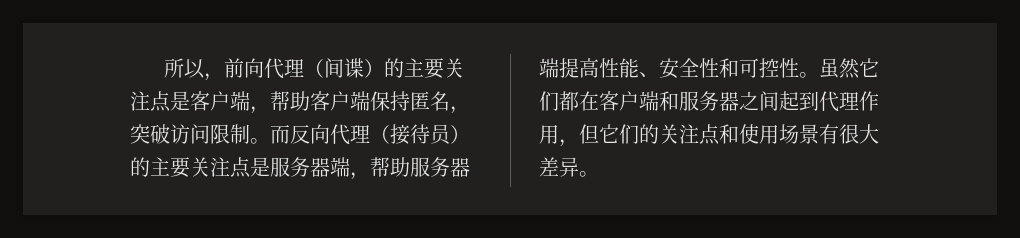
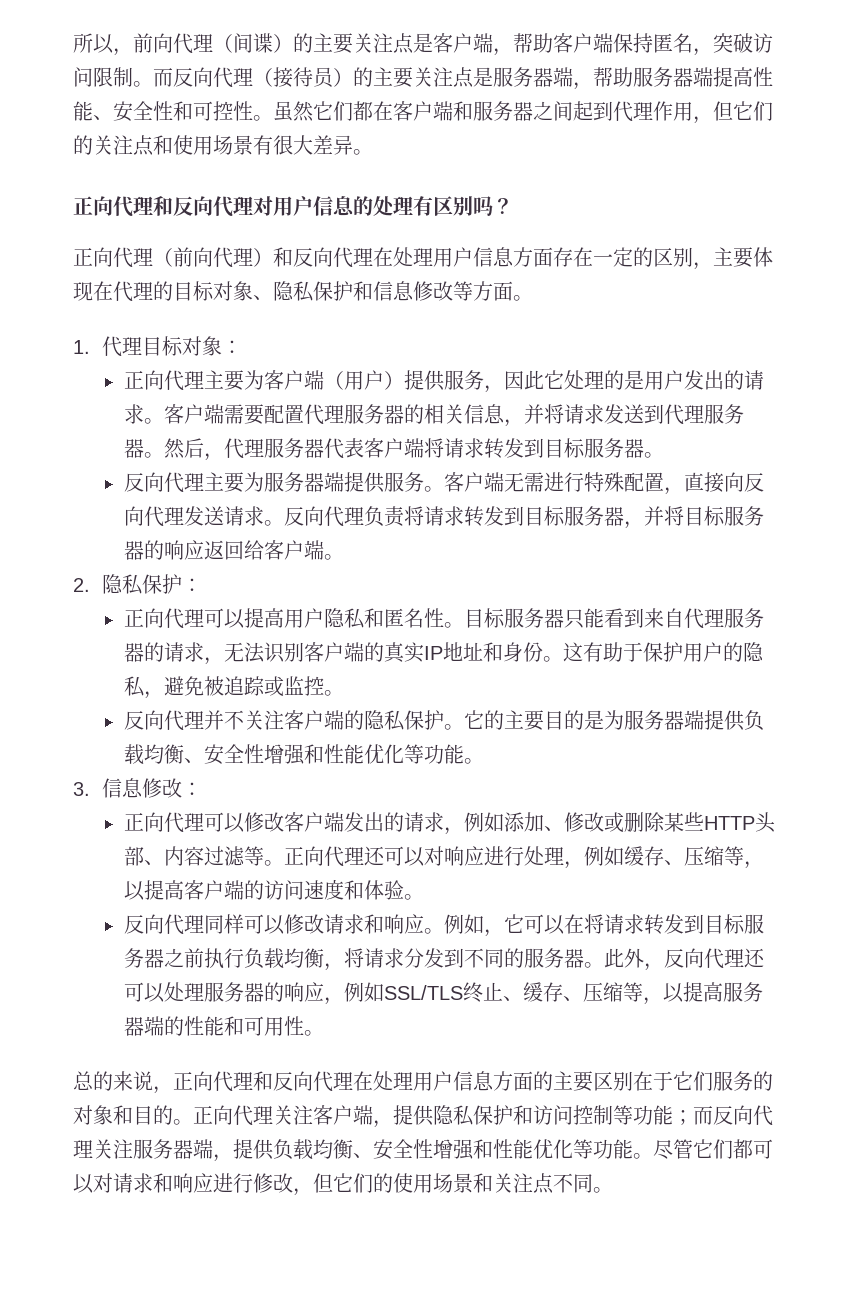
(599, 174) none -> [73,196,513,217] [73,247,773,270] [73,281,533,302] [73,336,242,357] [123,370,764,393] [123,404,744,427] [123,438,664,461] [123,472,764,495] [123,506,764,529] [123,540,344,560] [73,574,202,595] [123,608,764,629] [123,642,764,665] [123,676,344,699] [123,710,764,731] [123,744,484,765] [73,778,202,798] [123,812,776,835] [123,846,764,869] [123,879,424,901] [123,914,764,937] [123,948,765,971] [123,982,763,1005] [123,1016,324,1036] [73,1071,773,1094] [73,1105,773,1128] [73,1139,773,1162] [73,1173,613,1196] // 正向代理和反向代理对用户信息的处理有区别吗？ // 正向代理（前向代理）和反向代理在处理用户信息方面存在一定的区别，主要体现在代理的目标对象、隐私保护和信息修改等方面。 // 1.代理目标对象： // 正向代理主要为客户端（用户）提供服务，因此它处理的是用户发出的请求。客户端需要配置代理服务器的相关信息，并将请求发送到代理服务器。然后，代理服务器代表客户端将请求转发到目标服务器。 // 反向代理主要为服务器端提供服务。客户端无需进行特殊配置，直接向反向代理发送请求。反向代理负责将请求转发到目标服务器，并将目标服务器的响应返回给客户端。 // 2.隐私保护： // 正向代理可以提高用户隐私和匿名性。目标服务器只能看到来自代理服务器的请求，无法识别客户端的真实IP地址和身份。这有助于保护用户的隐私，避免被追踪或监控。 // 反向代理并不关注客户端的隐私保护。它的主要目的是为服务器端提供负载均衡、安全性增强和性能优化等功能。 // 3.信息修改： // 正向代理可以修改客户端发出的请求，例如添加、修改或删除某些HTTP头部、内容过滤等。正向代理还可以对响应进行处理，例如缓存、压缩等，以提高客户端的访问速度和体验。 // 反向代理同样可以修改请求和响应。例如，它可以在将请求转发到目标服务器之前执行负载均衡，将请求分发到不同的服务器。此外，反向代理还可以处理服务器的响应，例如SSL/TLS终止、缓存、压缩等，以提高服务器端的性能和可用性。 // 总的来说，正向代理和反向代理在处理用户信息方面的主要区别在于它们服务的对象和目的。正向代理关注客户端，提供隐私保护和访问控制等功能；而反向代理关注服务器端，提供负载均衡、安全性增强和性能优化等功能。尽管它们都可以对请求和响应进行修改，但它们的使用场景和关注点不同。

